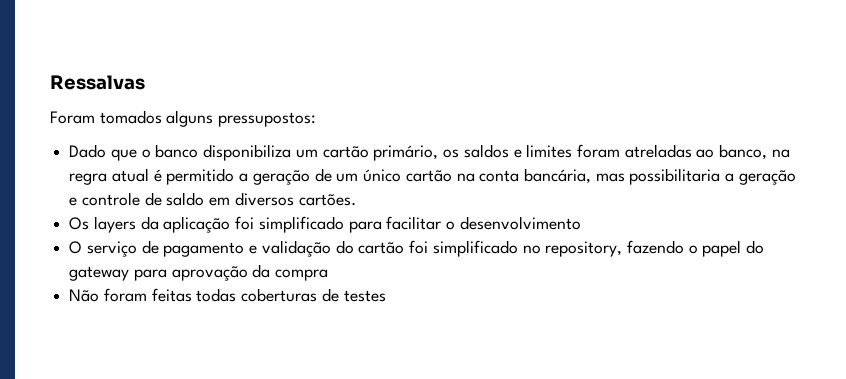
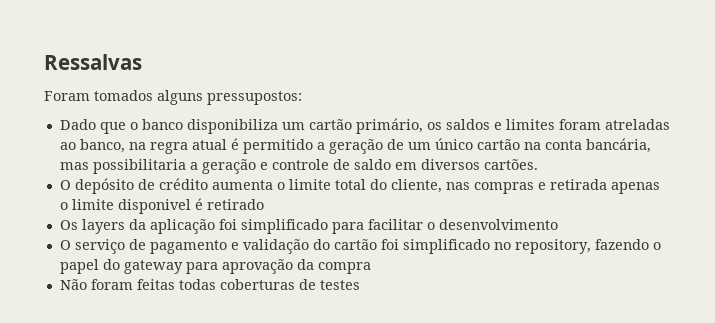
(356, 200) none -> [59,178,660,194] [59,198,264,214] // O depósito de crédito aumenta o limite total do cliente, nas compras e retirada apenas o limite disponivel é retirado

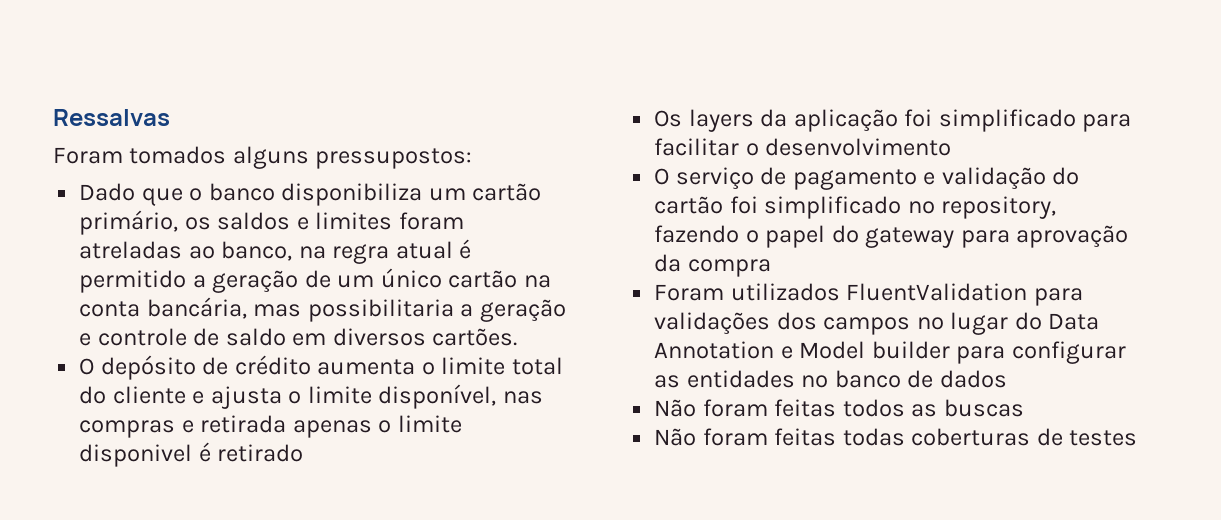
[390,179,442,193] cliente, -> [112,384,497,409] cliente e ajusta o limite disponível,
(371, 268) none -> [654,283,1083,306] [654,312,1100,335] [654,341,1126,364] [654,370,1007,388] [654,399,1024,417] // Foram utilizados FluentValidation para validações dos campos no lugar do Data Annotation e Model builder para configurar as entidades no banco de dados // Não foram feitas todos as buscas

